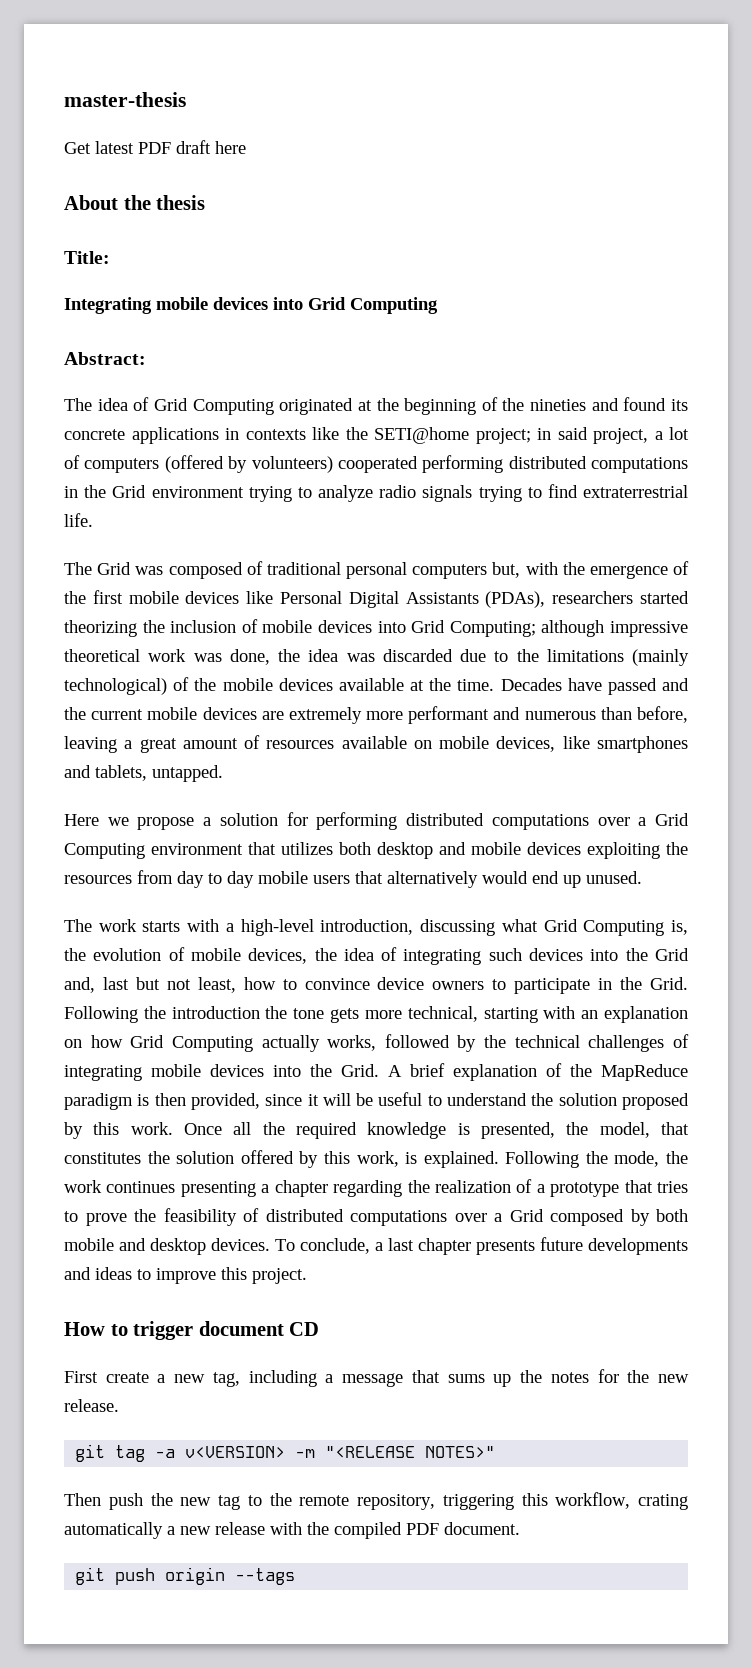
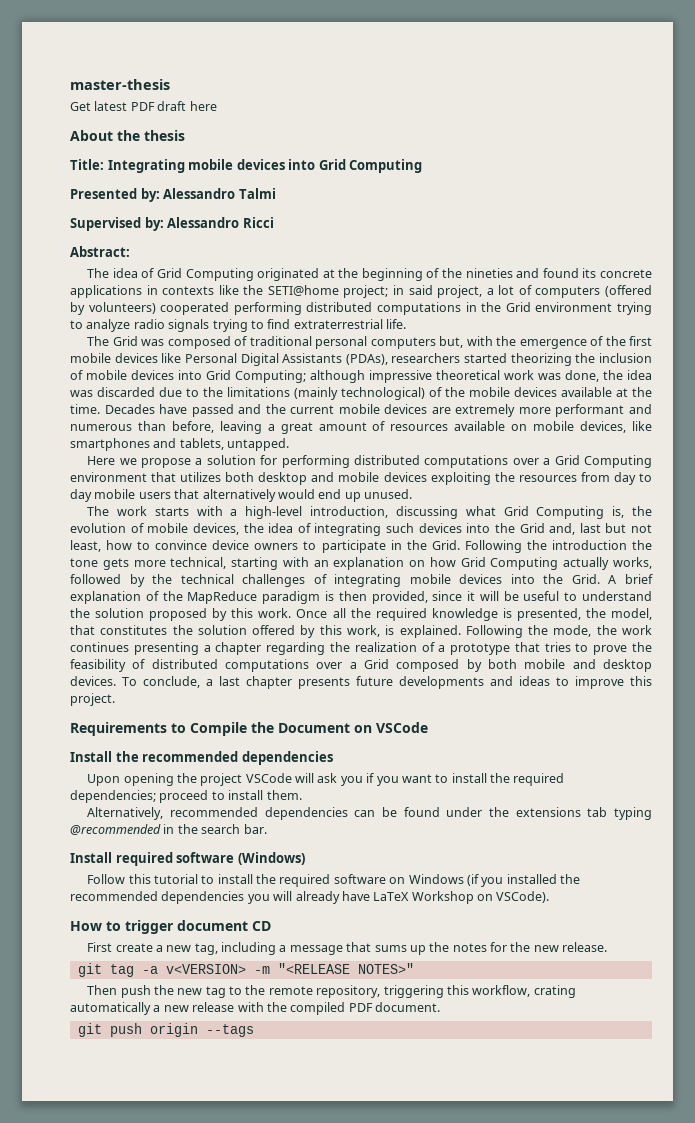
(110, 257) // -> (104, 164) none
(438, 305) none -> [70,188,276,202] [70,217,274,231] // Presented by: Alessandro Talmi // Supervised by: Alessandro Ricci
(307, 1276) none -> [70,722,428,736] [70,751,333,765] [87,773,565,786] [70,790,302,803] [87,807,652,820] [70,824,267,835] [70,852,305,866] [87,874,581,887] [70,891,550,904] // Requirements to Compile the Document on VSCode // Install the recommended dependencies // Upon opening the project VSCode will ask you if you want to install the required dependencies; proceed to install them. // Alternatively, recommended dependencies can be found under the extensions tab typing @recommended in the search bar. // Install required software (Windows) // Follow this tutorial to install the required software on Windows (if you installed the recommended dependencies you will already have LaTeX Workshop on VSCode).

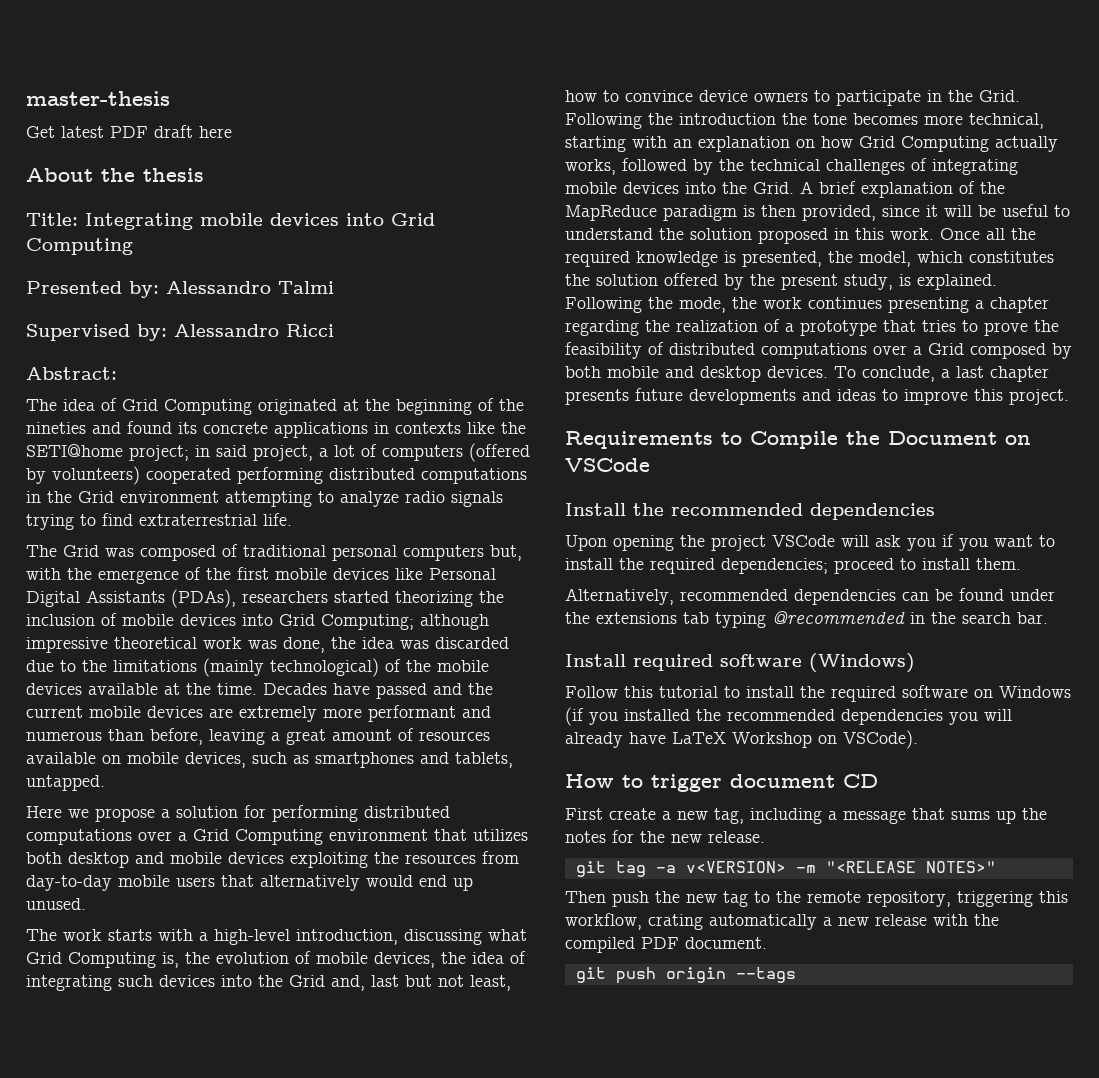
[617,302,653,315] trying -> [225,491,312,507] attempting
[631,421,652,431] like -> [252,752,309,764] such as
[613,472,653,485] [70,489,92,502] day to day -> [26,875,112,891] day-to-day
[102,558,129,570] gets -> [853,113,918,125] becomes
[212,608,228,621] by -> [834,228,849,240] in
[70,625,95,635] that -> [917,251,963,263] which
[319,625,380,637] this work, -> [750,274,893,290] the present study,

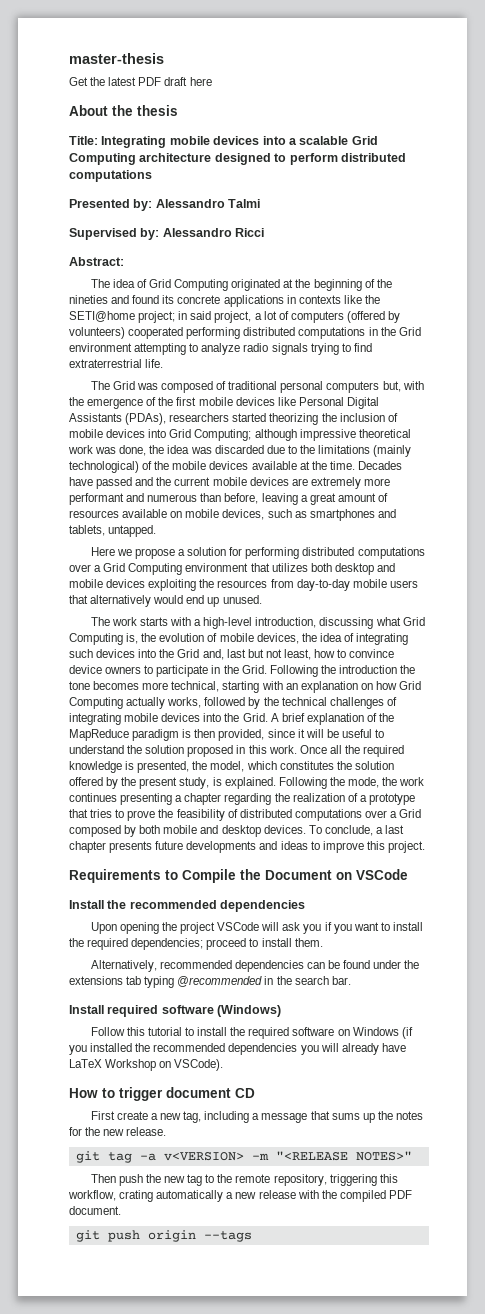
(55, 132) none -> [90,77,106,86] the
[391,213,435,226] [26,238,133,255] Grid Computing -> [288,136,378,145] [69,153,406,165] [69,170,152,182] a scalable Grid Computing architecture designed to perform distributed computations

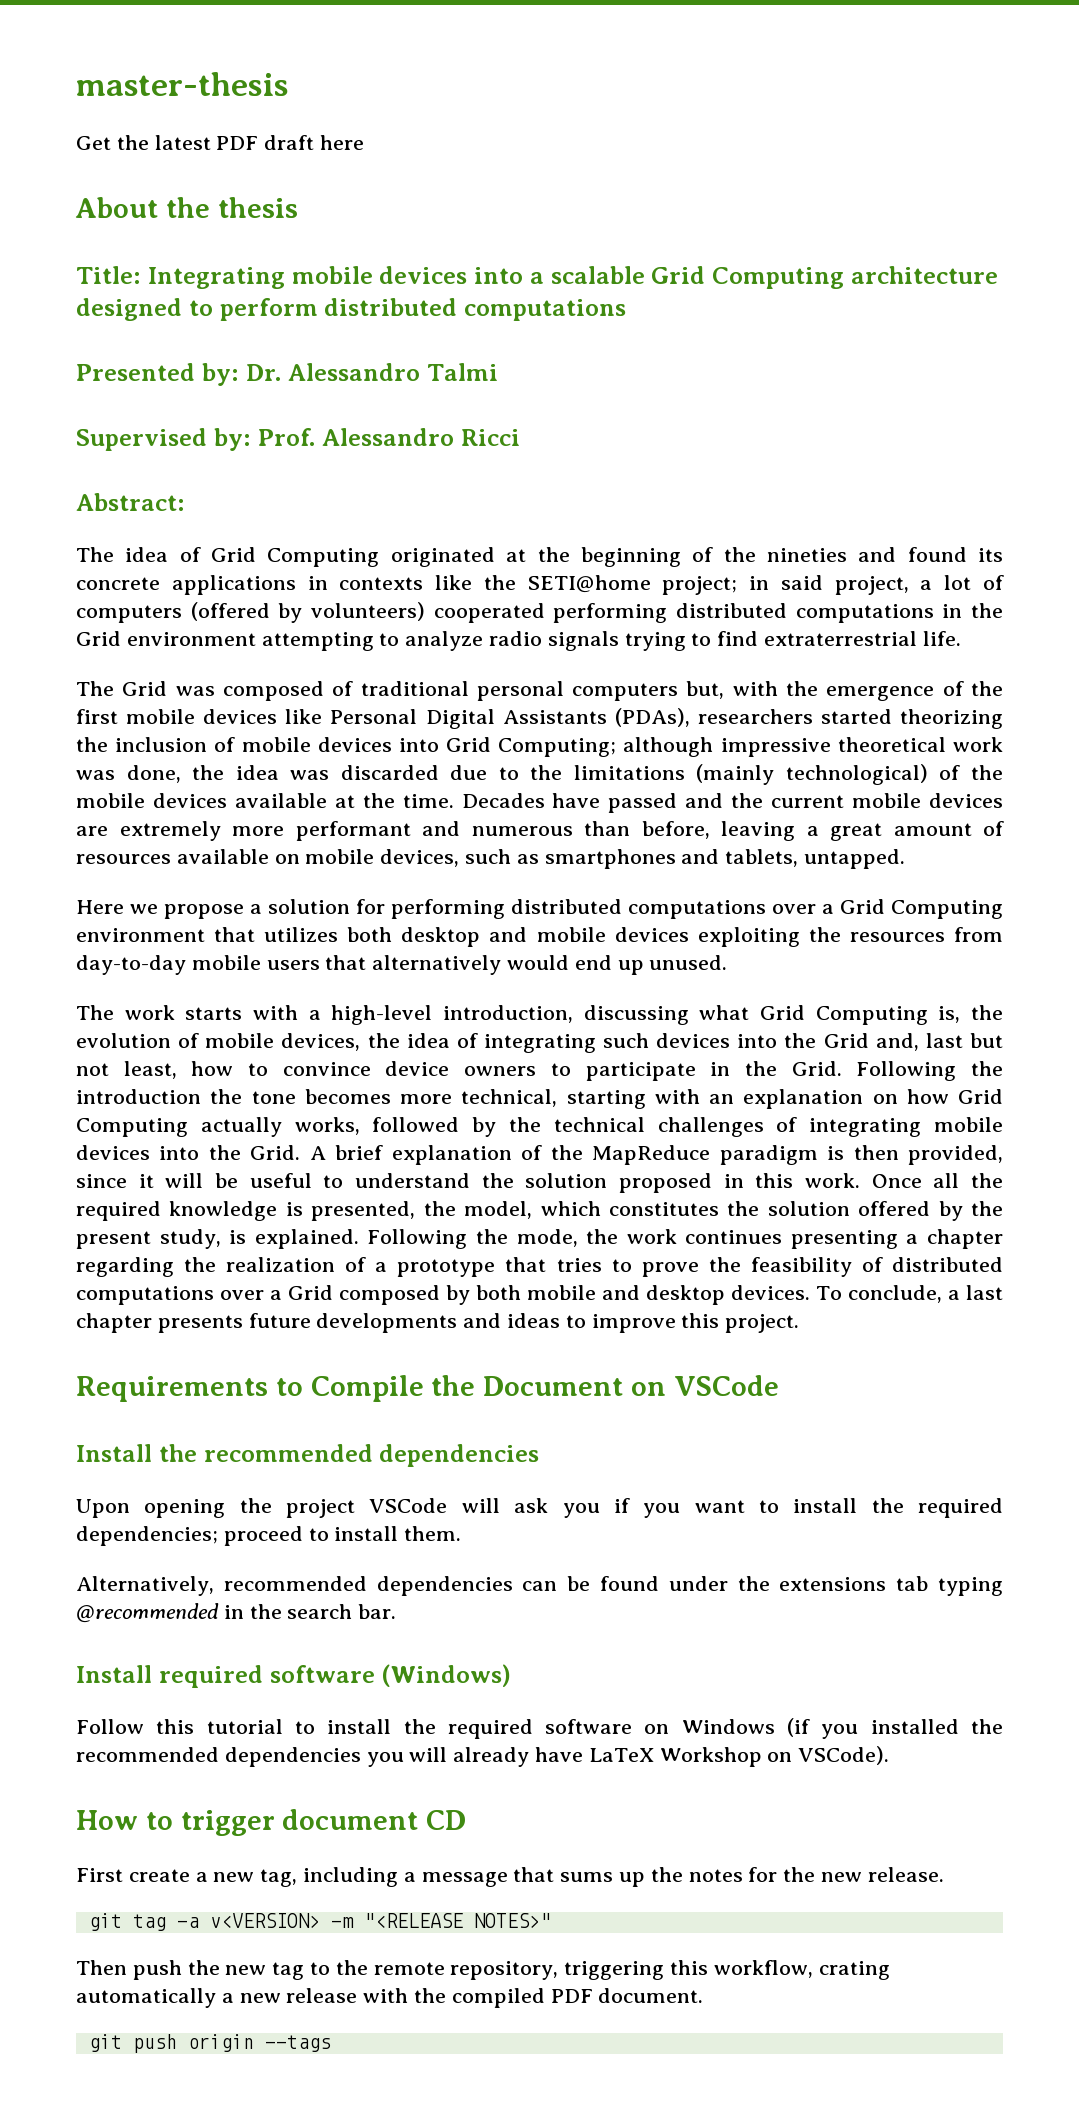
(153, 205) none -> [245,364,282,381] Dr.
(160, 234) none -> [257,428,316,446] Prof.

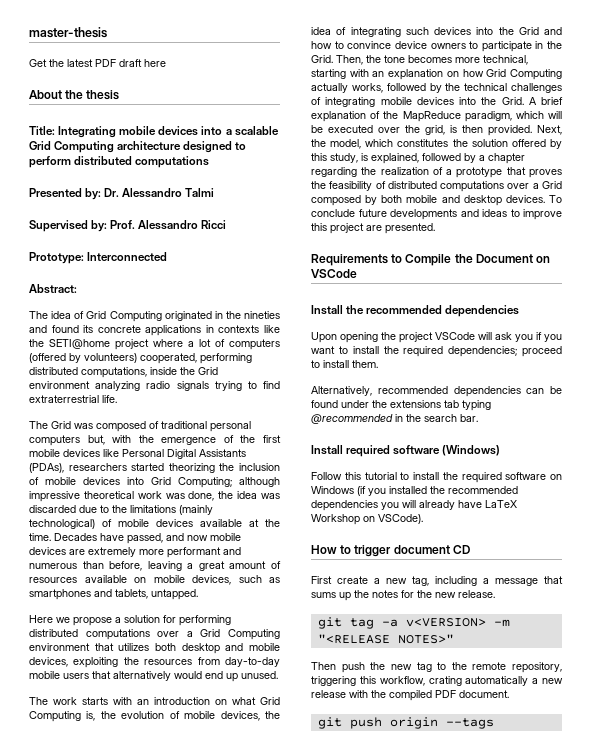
(520, 437) none -> [29,252,168,264] // Prototype: Interconnected
[506,547,714,567] at the beginning of -> [214,311,223,319] in
[662,575,909,595] project; in said project, -> [115,339,183,350] project where
[433,603,963,623] cooperated performing distributed computations in -> [140,353,252,364] [29,367,177,378] cooperated, performing distributed computations, inside
[261,631,484,651] attempting to analyze -> [95,381,141,391] analyzing
[971,765,1003,780] the -> (112, 523) none
[608,793,845,813] passed and the current -> [127,533,208,544] passed, and now
[614,927,689,942] devices -> [29,657,68,667] devices,
[308,1005,689,1025] a high-level introduction, discussing -> [137,697,227,705] an introduction on
[875,1033,1003,1051] [76,1061,177,1079] and, last but not least, -> [544,27,562,35] and
[856,1061,1004,1081] [76,1089,201,1104] Following the introduction -> [336,55,363,65] Then,
[719,1145,1003,1165] [76,1173,1003,1193] [76,1201,416,1221] paradigm is then provided, since it will be useful to understand the solution proposed in this work. Once all the required knowledge is presented, -> [464,111,562,122] [311,125,562,136] paradigm, which will be executed over the grid, is then provided. Next,
[970,1201,1003,1216] [76,1229,898,1249] the present study, is explained. Following the mode, the work continues presenting -> [311,153,476,164] this study, is explained, followed by
[556,1258,699,1277] tries to prove -> [529,169,562,178] proves
[847,1285,1003,1303] [76,1313,243,1333] conclude, a last chapter presents -> [311,209,355,217] conclude
[725,1314,800,1333] project. -> [330,223,435,234] project are presented.

